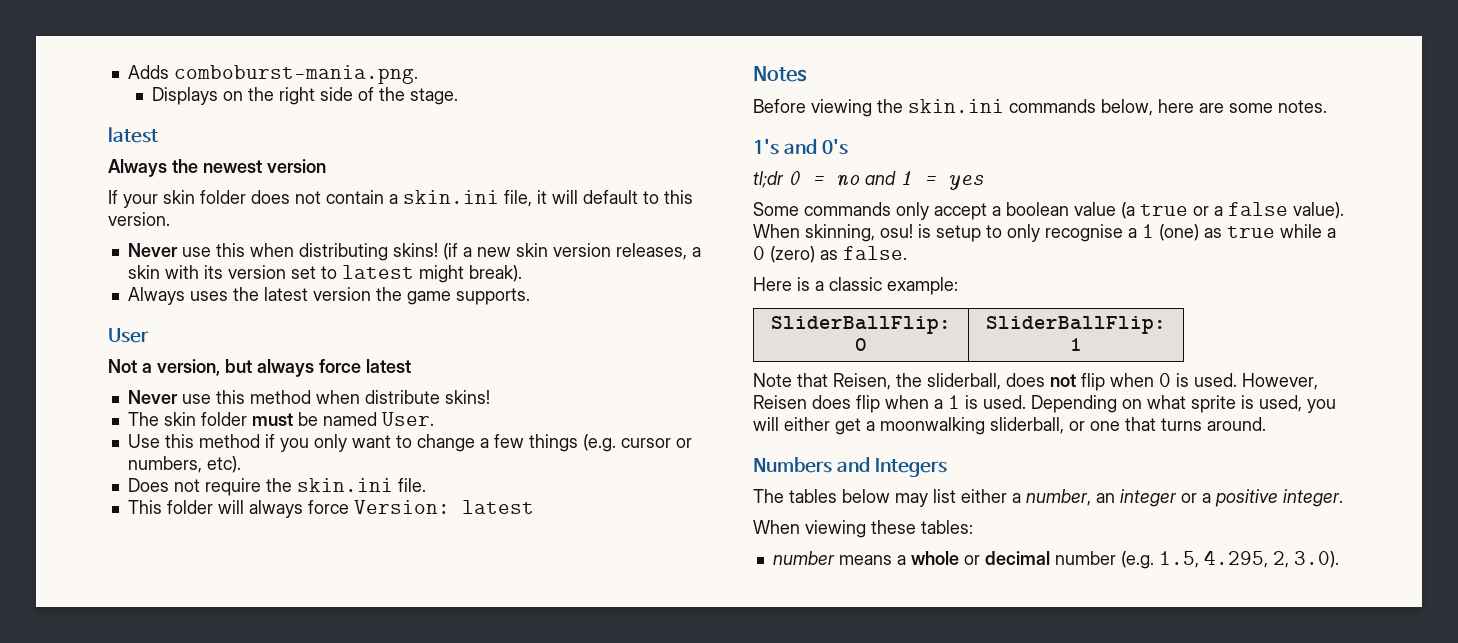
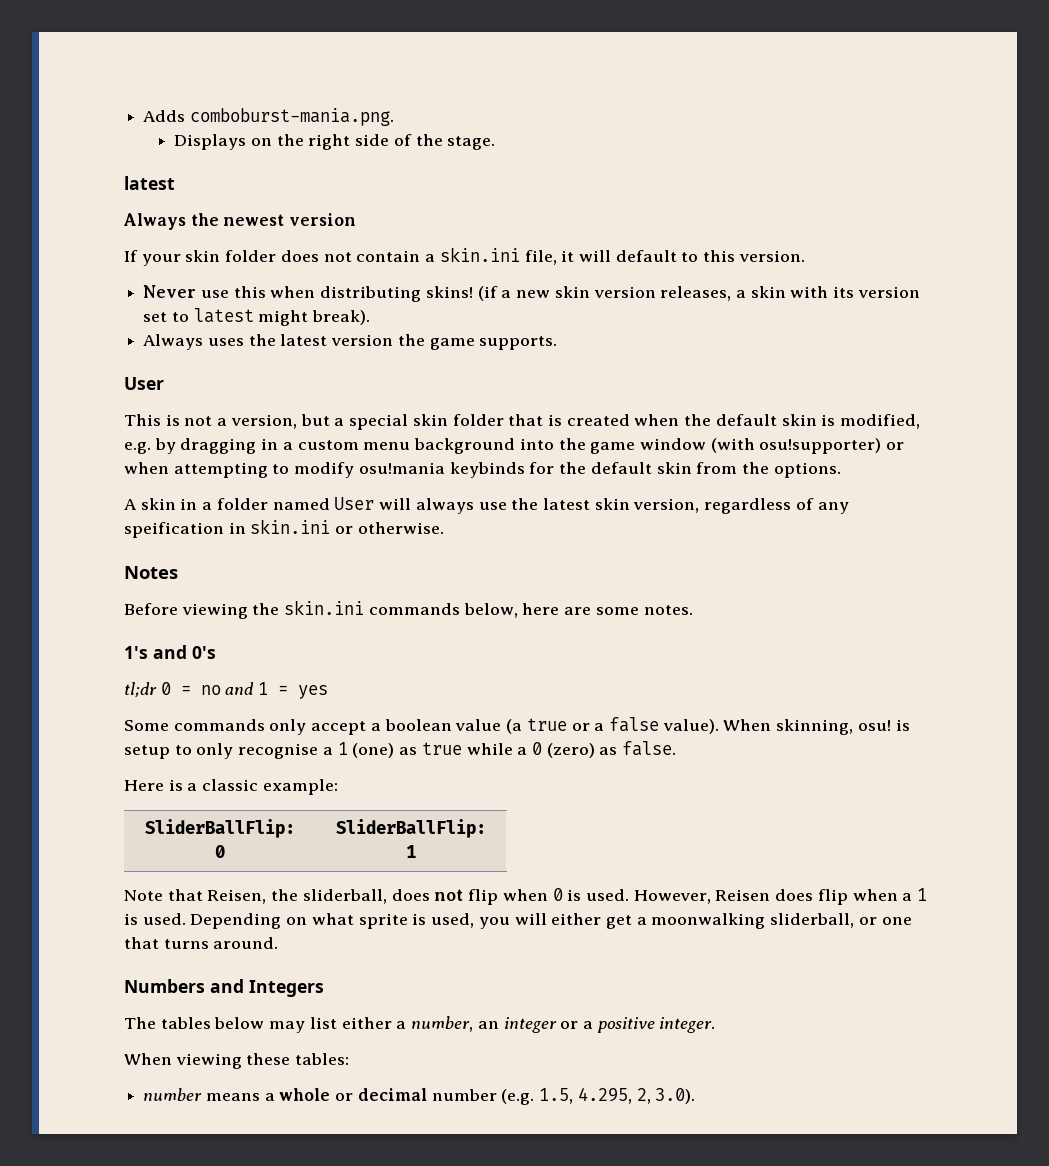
[108,359,411,377] [127,390,490,404] [127,412,434,426] [127,434,692,452] [127,456,241,473] [127,478,426,496] [127,500,534,518] Not a version, but always force latest // Never use this method when distribute skins! // The skin folder must be named User. // Use this method if you only want to change a few things (e.g. cursor or numbers, etc). // Does not require the skin.ini file. // This folder will always force Version: latest -> [124,414,921,430] [124,438,905,454] [124,462,841,478] [124,497,849,514] [124,519,444,538] This is not a version, but a special skin folder that is created when the default skin is modified, e.g. by dragging in a custom menu background into the game window (with osu!supporter) or when attempting to modify osu!mania keybinds for the default skin from the options. // A skin in a folder named User will always use the latest skin version, regardless of any speification in skin.ini or otherwise.

